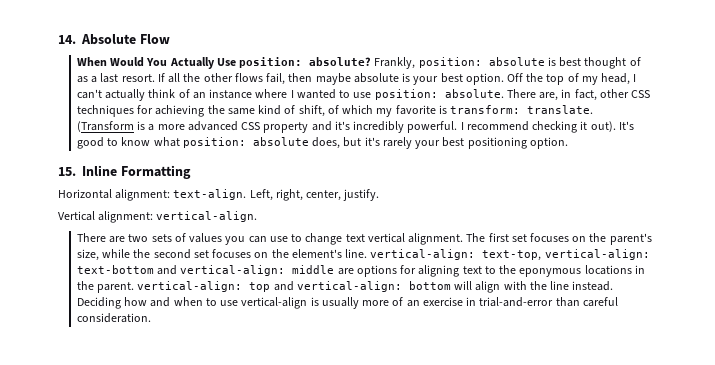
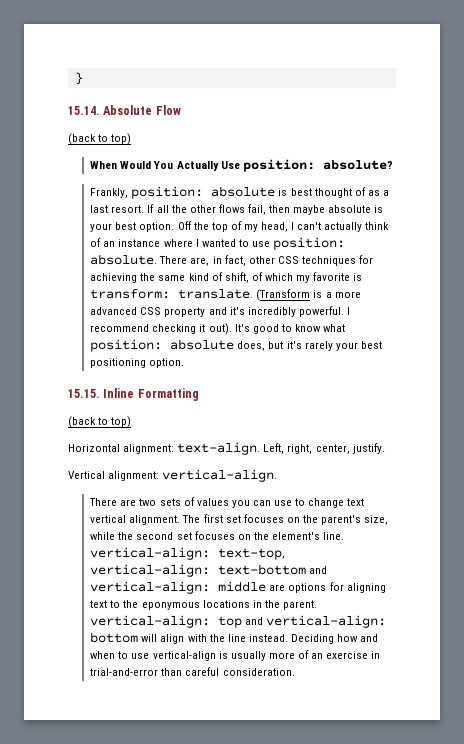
[58,35,76,44] 14. -> [74,72,83,85] [68,106,100,115] } // 15.14.
(170, 39) none -> [68,133,132,145] // (back to top)
(372, 61) none -> (393, 165) //
[58,167,76,176] 15. -> [68,389,100,398] 15.15.
(191, 172) none -> [68,416,132,428] // (back to top)

